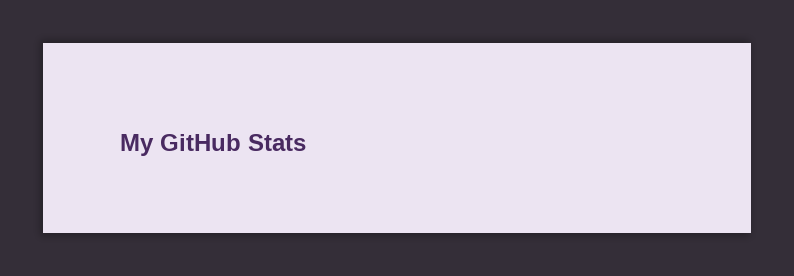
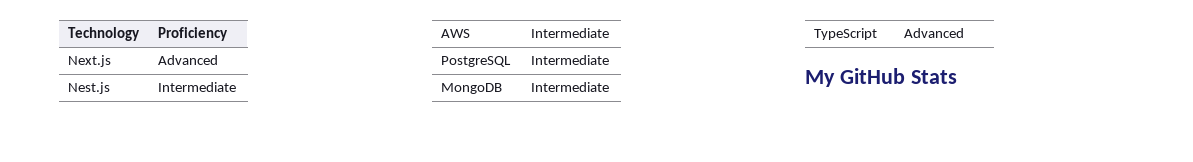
(120, 145) none -> [68,27,141,41] [158,27,229,41] [68,55,112,67] [158,55,219,65] [68,82,111,94] [158,82,237,92] [441,29,471,38] [531,28,610,38] [441,56,512,67] [531,55,610,65] [441,83,503,94] [531,82,610,92] [814,28,878,40] [904,28,965,38] Technology | Proficiency // Next.js | Advanced // Nest.js | Intermediate // AWS | Intermediate // PostgreSQL | Intermediate // MongoDB | Intermediate // TypeScript | Advanced //

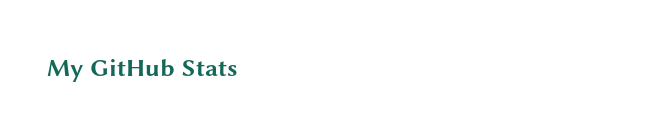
[68,27,141,41] [158,27,229,41] [68,55,112,67] [158,55,219,65] [68,82,111,94] [158,82,237,92] [441,29,471,38] [531,28,610,38] [441,56,512,67] [531,55,610,65] [441,83,503,94] [531,82,610,92] [814,28,878,40] [904,28,965,38] Technology | Proficiency // Next.js | Advanced // Nest.js | Intermediate // AWS | Intermediate // PostgreSQL | Intermediate // MongoDB | Intermediate // TypeScript | Advanced // -> (47, 71) none

